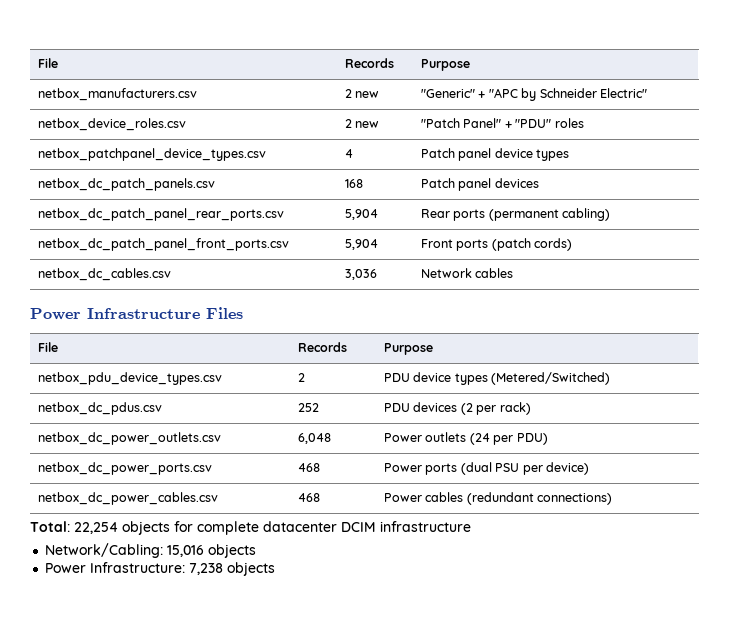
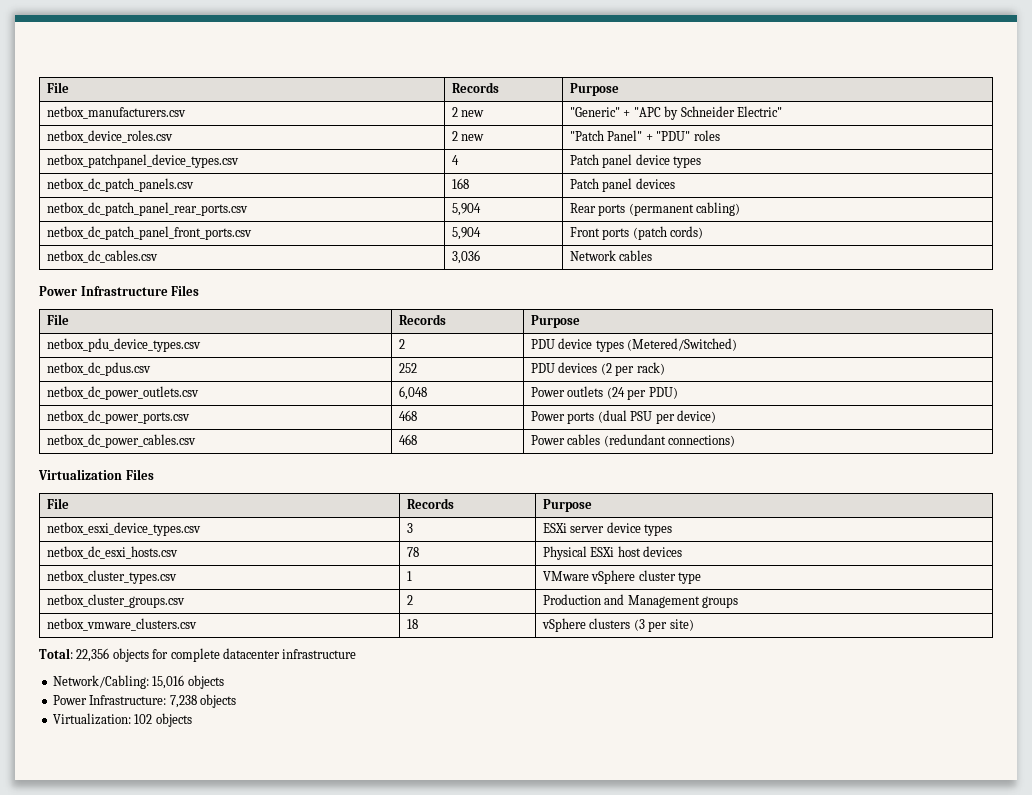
(613, 499) none -> [38,469,154,480] [47,498,70,509] [407,498,455,509] [543,499,593,512] [47,522,202,536] [407,523,414,533] [543,522,673,536] [47,546,179,559] [407,547,420,557] [543,546,683,560] [47,570,178,584] [407,571,413,581] [543,570,702,584] [47,594,186,608] [407,595,414,605] [543,594,739,608] [47,618,198,631] [407,619,419,629] [542,618,694,632] // Virtualization Files // File | Records | Purpose // netbox_esxi_device_types.csv | 3 | ESXi server device types // netbox_dc_esxi_hosts.csv | 78 | Physical ESXi host devices // netbox_cluster_types.csv | 1 | VMware vSphere cluster type // netbox_cluster_groups.csv | 2 | Production and Management groups // netbox_vmware_clusters.csv | 18 | vSphere clusters (3 per site)
[74,522,118,534] 22,254 -> [76,648,110,662] 22,356
[341,522,376,532] DCIM -> (280, 653) none
(276, 569) none -> [52,713,192,727] // Virtualization: 102 objects

